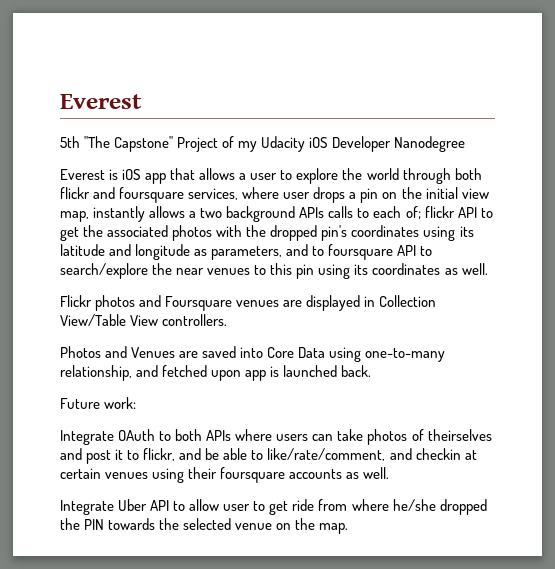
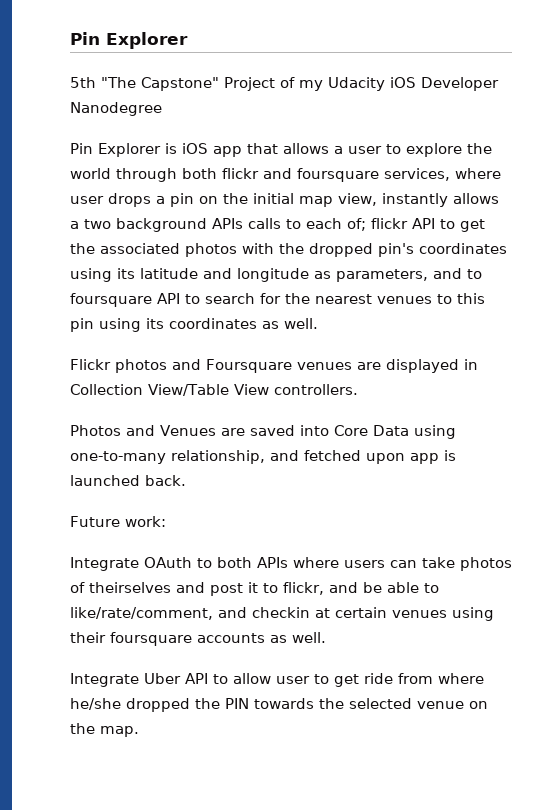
[60,94,142,109] Everest -> [70,32,188,49] Pin Explorer
[60,169,105,180] Everest -> [70,143,161,157] Pin Explorer
[461,188,489,199] [60,211,89,222] view map, -> [299,193,377,207] map view,
[60,263,205,279] search/explore the near -> [205,293,372,304] search for the nearest

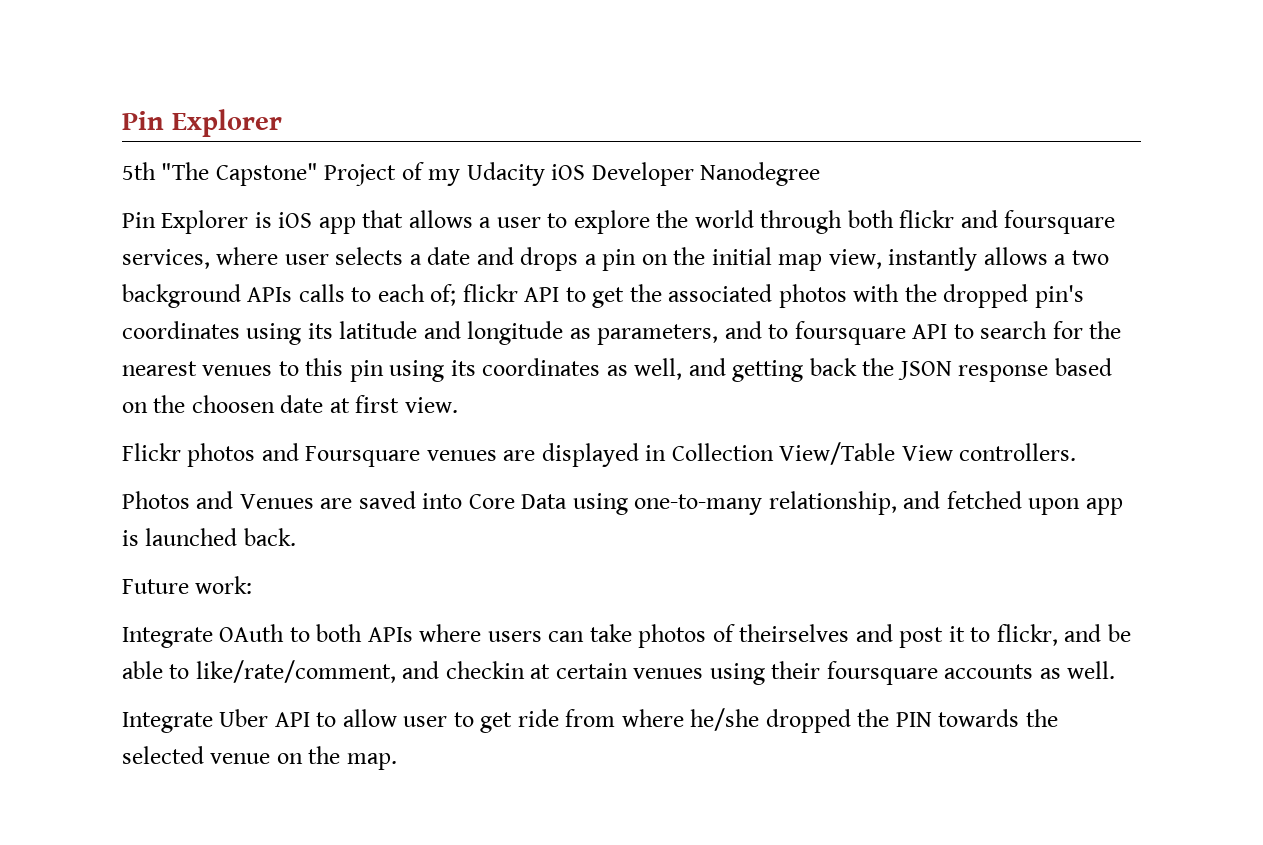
(104, 200) none -> [335,247,514,265] selects a date and
[284,318,318,329] well. -> [634,358,1112,382] [122,395,458,413] well, and getting back the JSON response based on the choosen date at first view.

